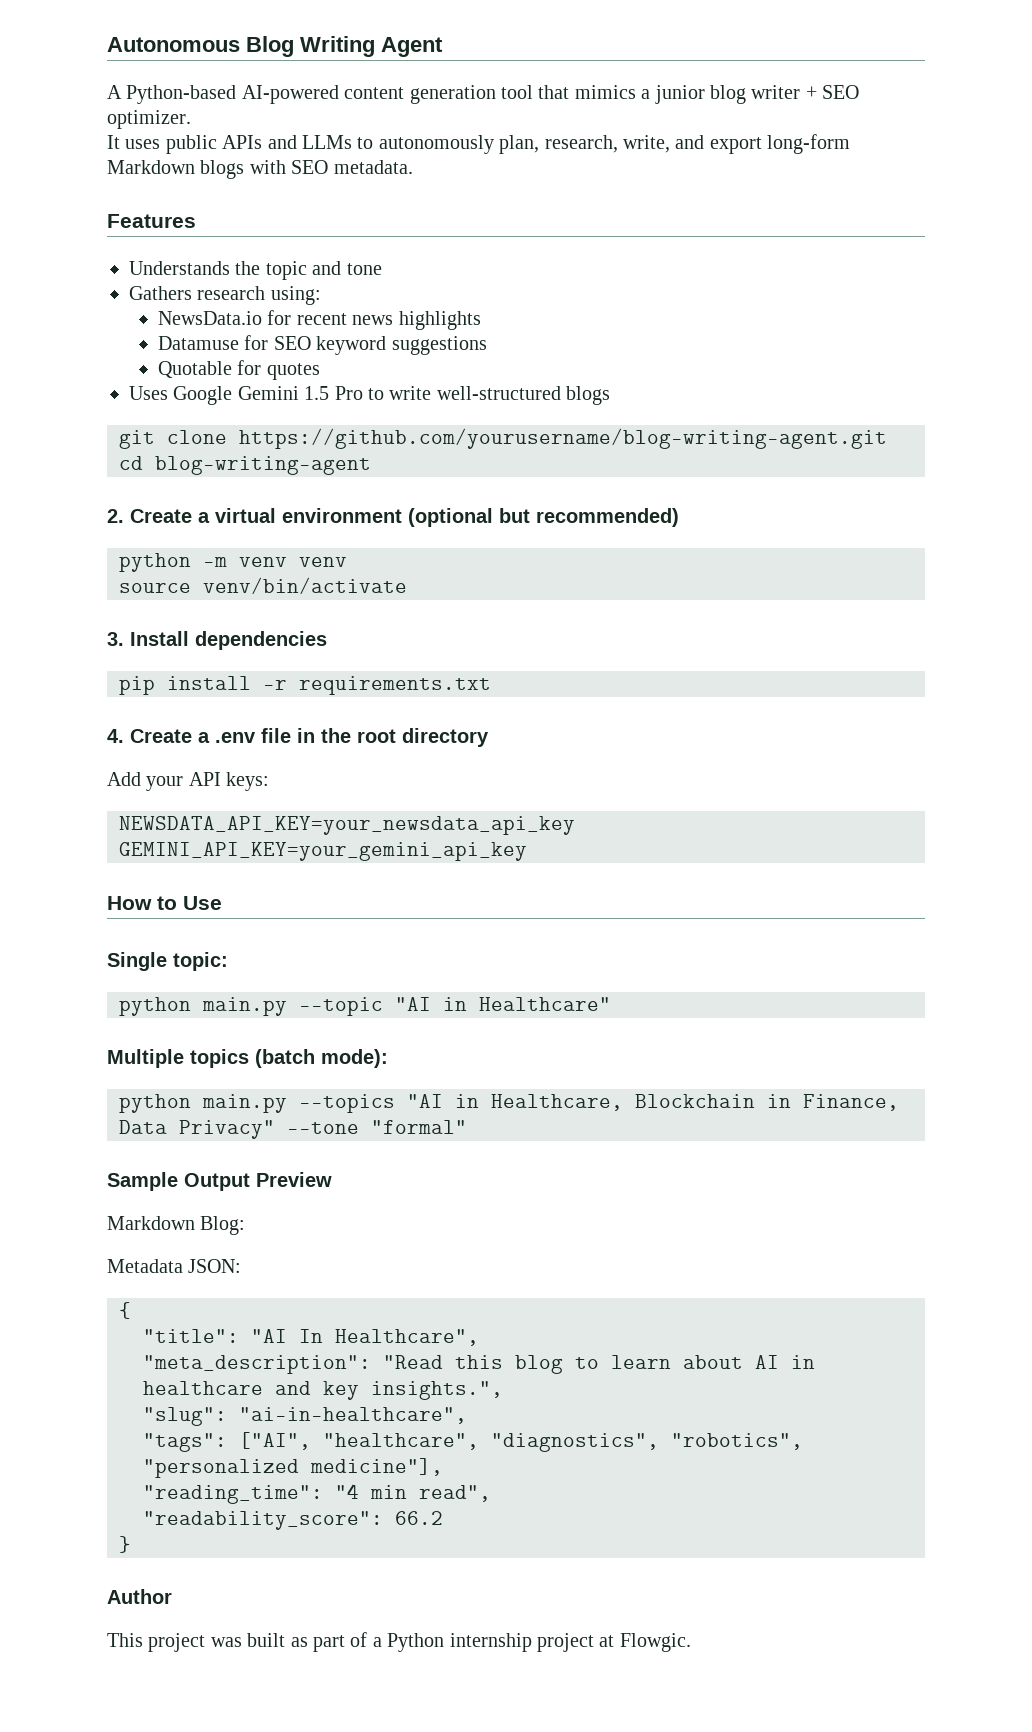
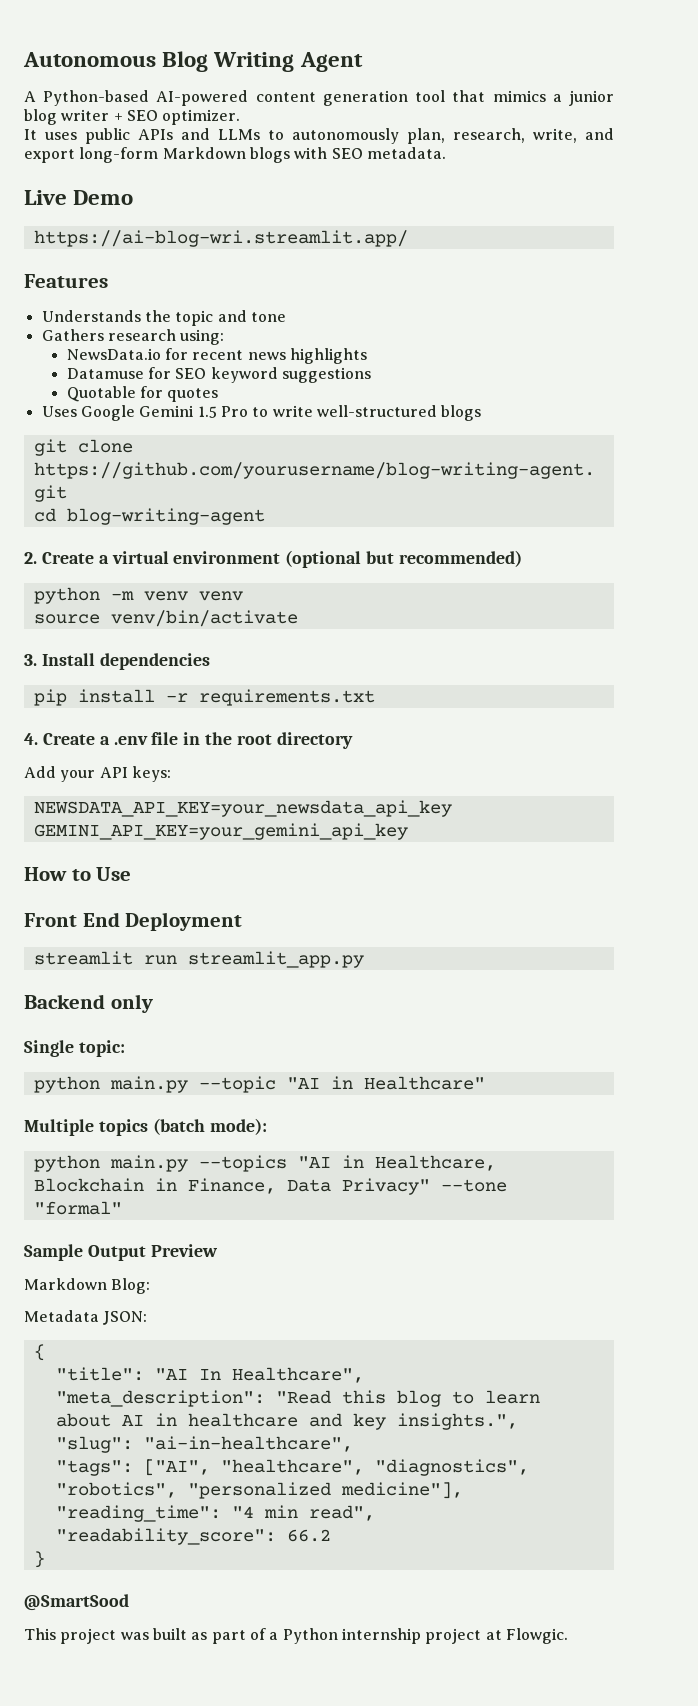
(413, 167) none -> [24,190,134,205] [33,230,408,247] // Live Demo // https://ai-blog-wri.streamlit.app/
(222, 903) none -> [24,912,243,931] [33,951,364,968] [24,994,153,1013] // Front End Deployment // streamlit run streamlit_app.py // Backend only
[107,1589,172,1604] Author -> [24,1594,129,1611] @SmartSood

